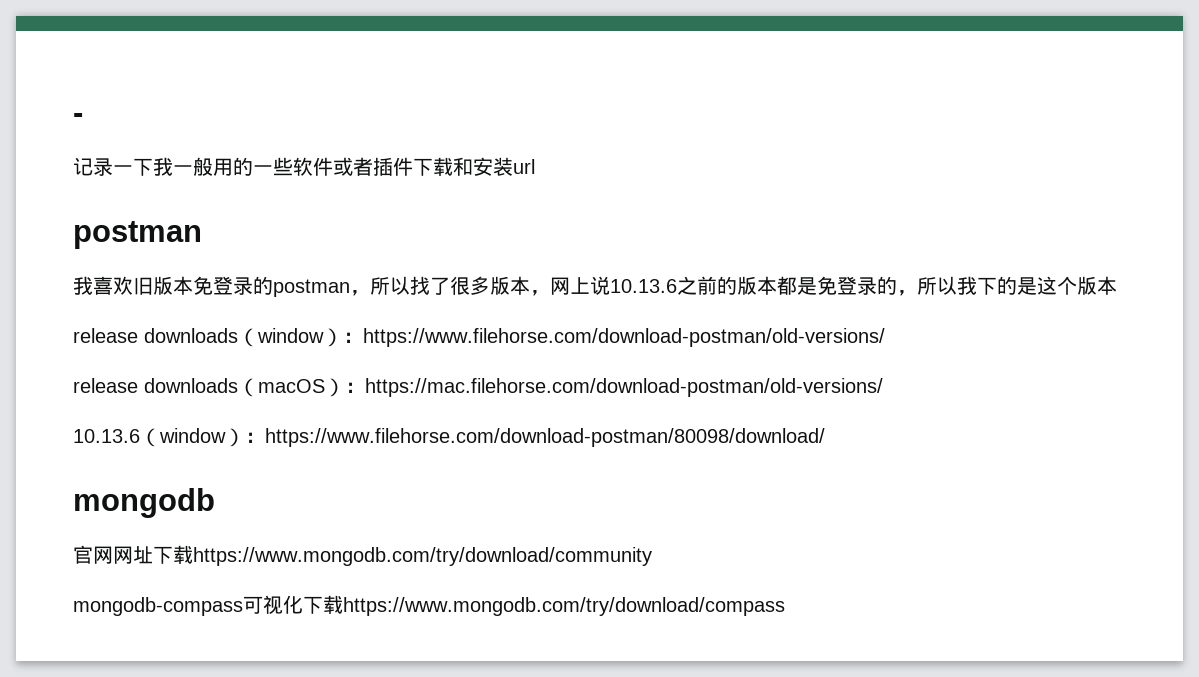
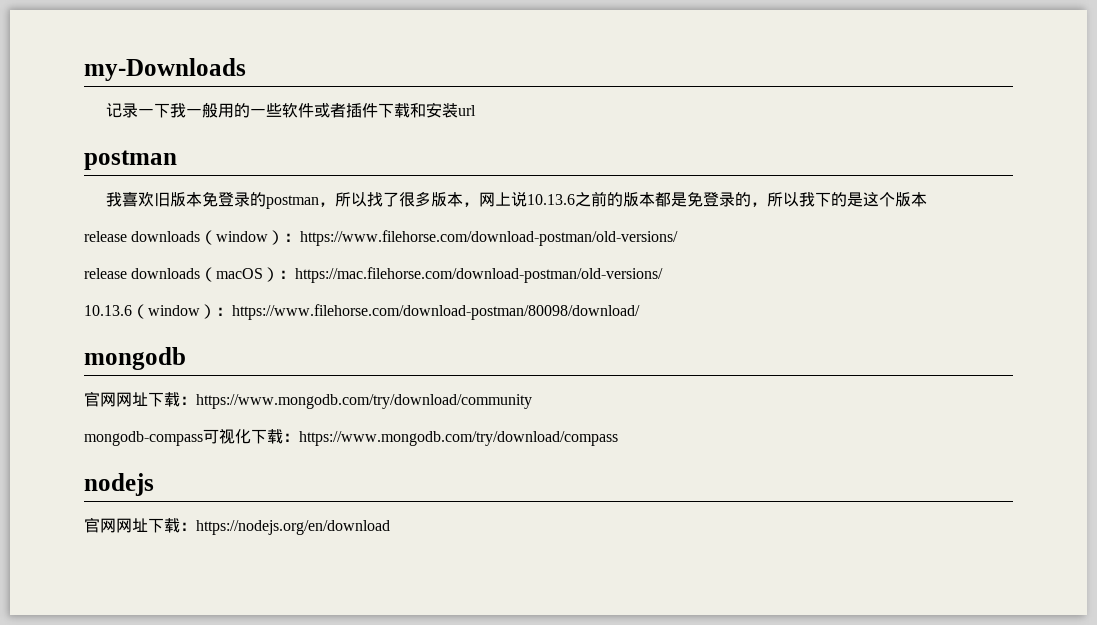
[73,113,83,123] - -> [84,58,246,81] my-Downloads
(193, 554) none -> [180,396,196,405] ：
(343, 604) none -> [283,433,299,442] ：
(785, 606) none -> [84,473,154,496] [84,517,390,535] // nodejs // 官网网址下载：https://nodejs.org/en/download

